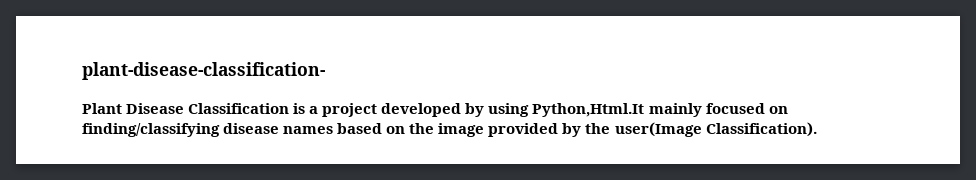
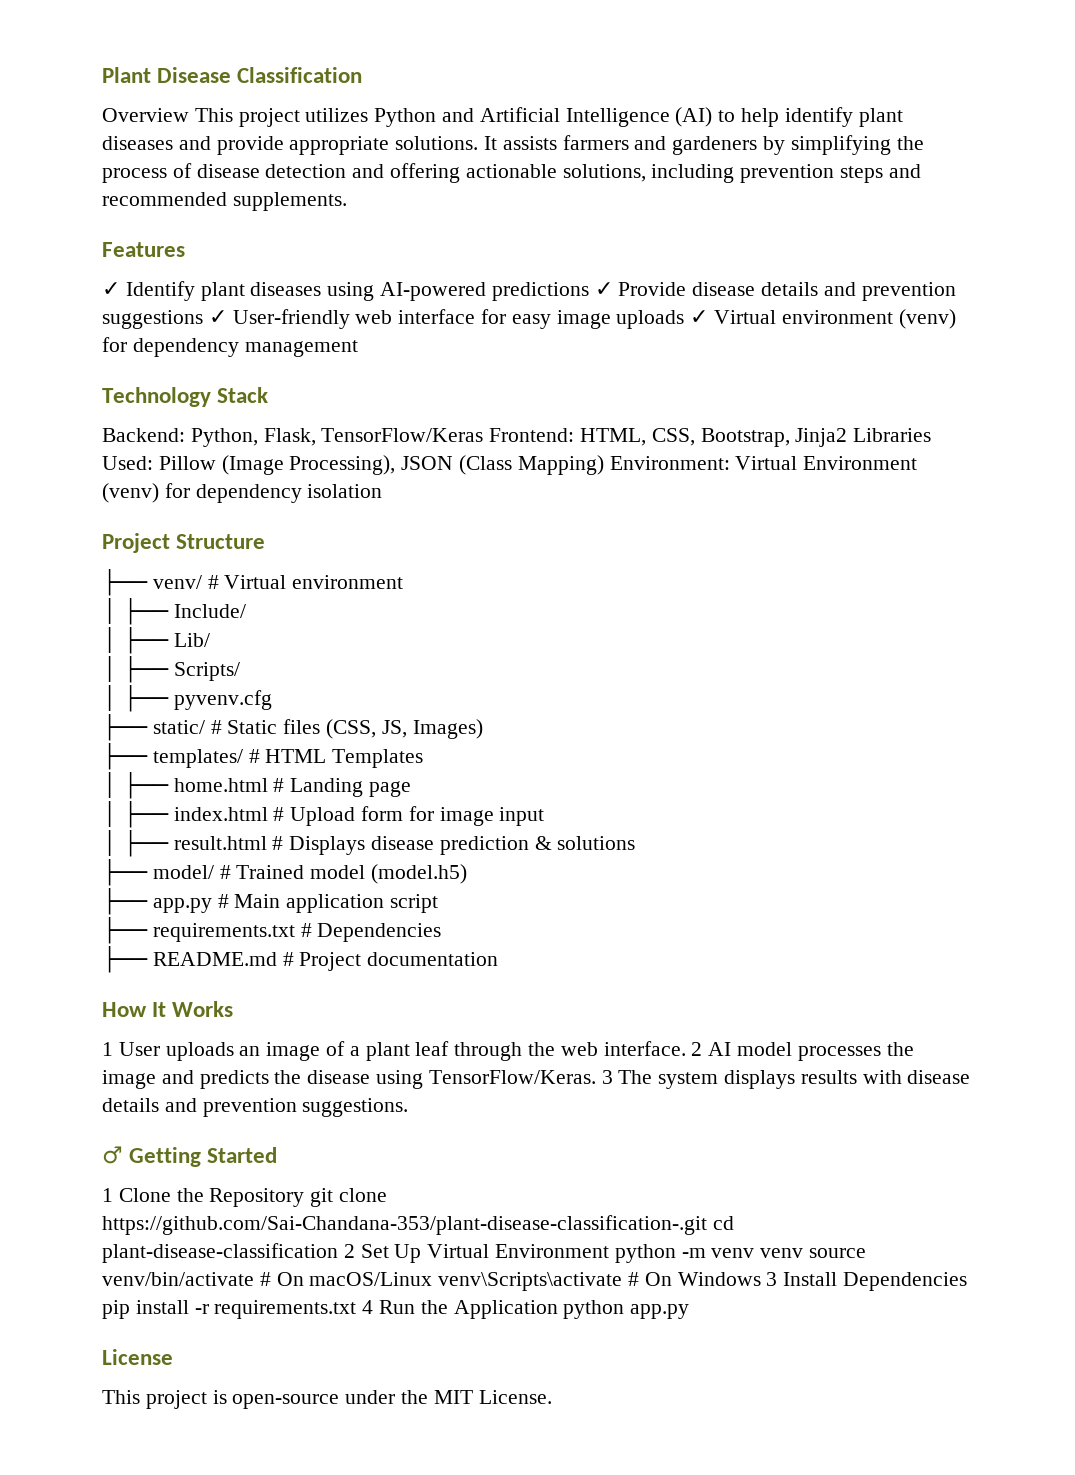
[82,62,325,80] plant-disease-classification- // -> (102, 75) none
[293,103,788,117] [82,122,817,137] is a project developed by using Python,Html.It mainly focused on finding/classifying disease names based on the image provided by the user(Image Classification). -> [102,107,903,127] [102,135,924,155] [102,163,921,183] [102,192,347,211] [102,242,185,257] [102,281,956,301] [102,309,956,329] [102,337,358,357] [102,387,269,407] [102,428,932,447] [102,455,918,475] [102,483,383,503] [102,533,266,553] [102,569,404,596] [102,598,246,625] [102,627,210,654] [102,656,240,683] [102,685,272,712] [102,714,483,741] [102,743,424,770] [102,772,412,799] [102,801,545,828] [102,830,636,857] [102,859,468,886] [102,888,439,915] [102,917,442,944] [102,946,499,973] [102,1001,234,1017] [102,1041,914,1061] [102,1070,971,1089] [102,1098,409,1117] [102,1146,278,1167] [102,1188,388,1207] [102,1215,734,1235] [102,1243,867,1263] [102,1272,968,1291] [102,1300,690,1319] [102,1349,173,1365] [102,1390,552,1409] // Overview This project utilizes Python and Artificial Intelligence (AI) to help identify plant diseases and provide appropriate solutions. It assists farmers and gardeners by simplifying the process of disease detection and offering actionable solutions, including prevention steps and recommended supplements. // Features // ✓ Identify plant diseases using AI-powered predictions ✓ Provide disease details and prevention suggestions ✓ User-friendly web interface for easy image uploads ✓ Virtual environment (venv) for dependency management // Technology Stack // Backend: Python, Flask, TensorFlow/Keras Frontend: HTML, CSS, Bootstrap, Jinja2 Libraries Used: Pillow (Image Processing), JSON (Class Mapping) Environment: Virtual Environment (venv) for dependency isolation // Project Structure // ├── venv/ # Virtual environment // │ ├── Include/ // │ ├── Lib/ // │ ├── Scripts/ // │ ├── pyvenv.cfg // ├── static/ # Static files (CSS, JS, Images) // ├── templates/ # HTML Templates // │ ├── home.html # Landing page // │ ├── index.html # Upload form for image input // │ ├── result.html # Displays disease prediction & solutions // ├── model/ # Trained model (model.h5) // ├── app.py # Main application script // ├── requirements.txt # Dependencies // ├── README.md # Project documentation // How It Works // 1 User uploads an image of a plant leaf through the web interface. 2 AI model processes the image and predicts the disease using TensorFlow/Keras. 3 The system displays results with disease details and prevention suggestions. // ♂ Getting Started // 1 Clone the Repository git clone https://github.com/Sai-Chandana-353/plant-disease-classification-.git cd plant-disease-classification 2 Set Up Virtual Environment python -m venv venv source venv/bin/activate # On macOS/Linux venv\Scripts\activate # On Windows 3 Install Dependencies pip install -r requirements.txt 4 Run the Application python app.py // License // This project is open-source under the MIT License.

